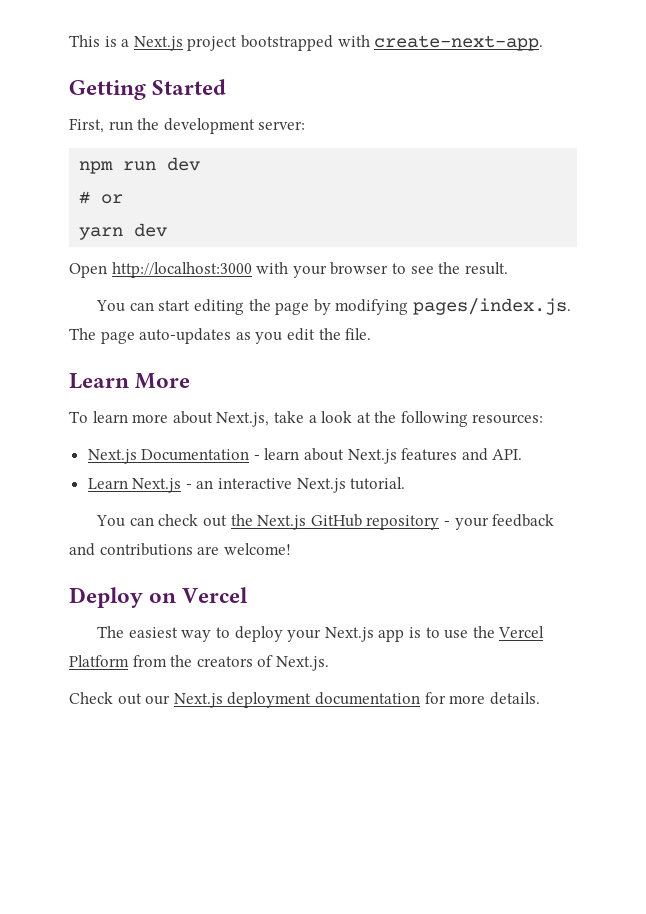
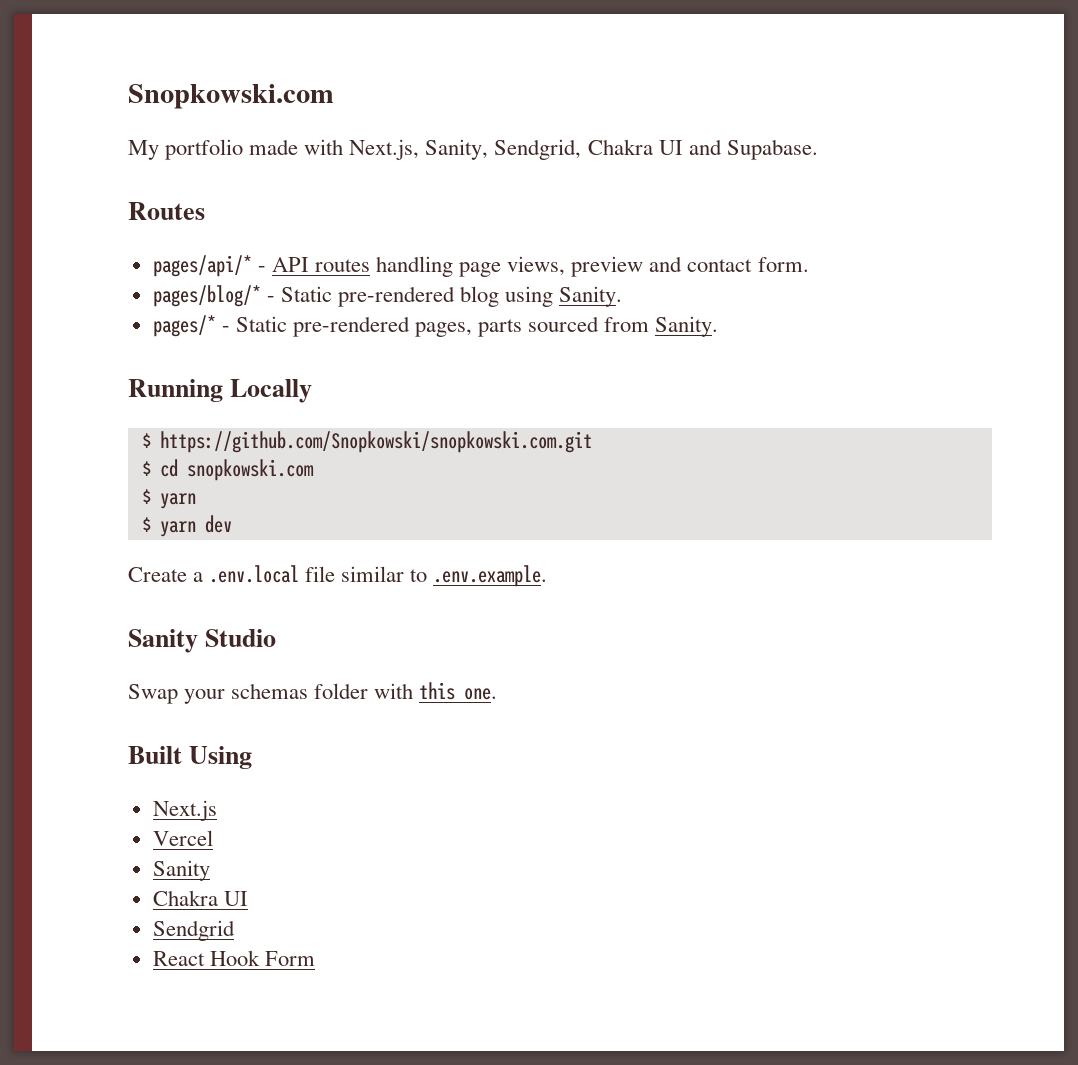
[69,35,544,51] [69,79,227,100] [69,118,306,134] [79,157,201,174] [79,191,124,204] [79,223,168,240] [69,262,508,278] [96,298,571,315] [69,328,372,344] [69,373,191,389] [69,411,544,427] [87,448,523,464] [87,477,406,493] [96,514,555,530] [69,543,291,556] [69,587,249,608] [97,626,545,642] [69,655,329,671] [69,692,540,708] This is a Next.js project bootstrapped with create-next-app. // Getting Started // First, run the development server: // npm run dev // # or // yarn dev // Open http://localhost:3000 with your browser to see the result. // You can start editing the page by modifying pages/index.js. The page auto-updates as you edit the file. // Learn More // To learn more about Next.js, take a look at the following resources: // Next.js Documentation - learn about Next.js features and API. // Learn Next.js - an interactive Next.js tutorial. // You can check out the Next.js GitHub repository - your feedback and contributions are welcome! // Deploy on Vercel // The easiest way to deploy your Next.js app is to use the Vercel Platform from the creators of Next.js. // Check out our Next.js deployment documentation for more details. -> [128,84,334,109] [128,139,818,160] [128,202,205,220] [152,255,809,277] [152,285,623,307] [152,315,719,337] [128,379,313,403] [141,431,592,453] [141,459,314,481] [141,489,196,509] [141,515,232,537] [128,565,548,587] [128,629,277,653] [128,682,498,704] [128,746,253,769] [152,800,217,821] [152,830,213,846] [152,860,210,881] [152,890,248,906] [152,920,235,941] [152,950,315,966] Snopkowski.com // My portfolio made with Next.js, Sanity, Sendgrid, Chakra UI and Supabase. // Routes // pages/api/* - API routes handling page views, preview and contact form. // pages/blog/* - Static pre-rendered blog using Sanity. // pages/* - Static pre-rendered pages, parts sourced from Sanity. // Running Locally // $ https://github.com/Snopkowski/snopkowski.com.git // $ cd snopkowski.com // $ yarn // $ yarn dev // Create a .env.local file similar to .env.example. // Sanity Studio // Swap your schemas folder with this one. // Built Using // Next.js // Vercel // Sanity // Chakra UI // Sendgrid // React Hook Form

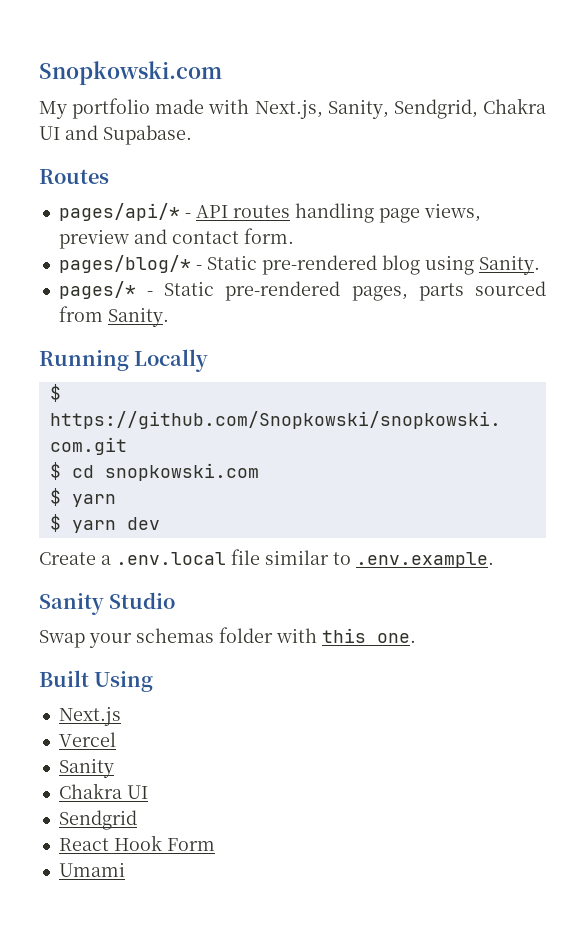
(315, 958) none -> [58,862,125,877] // Umami

